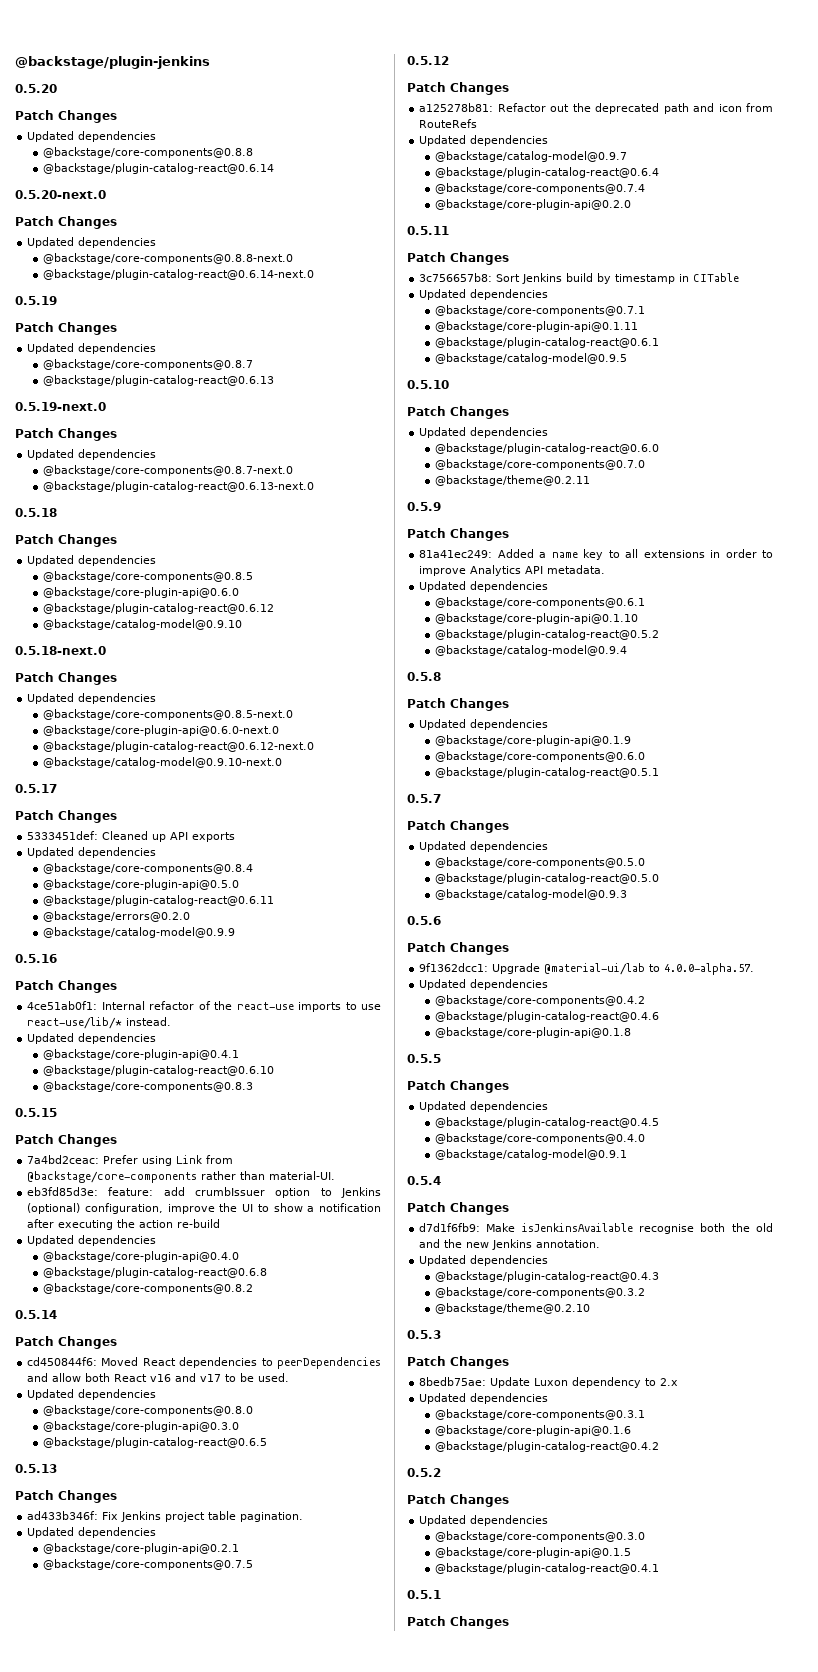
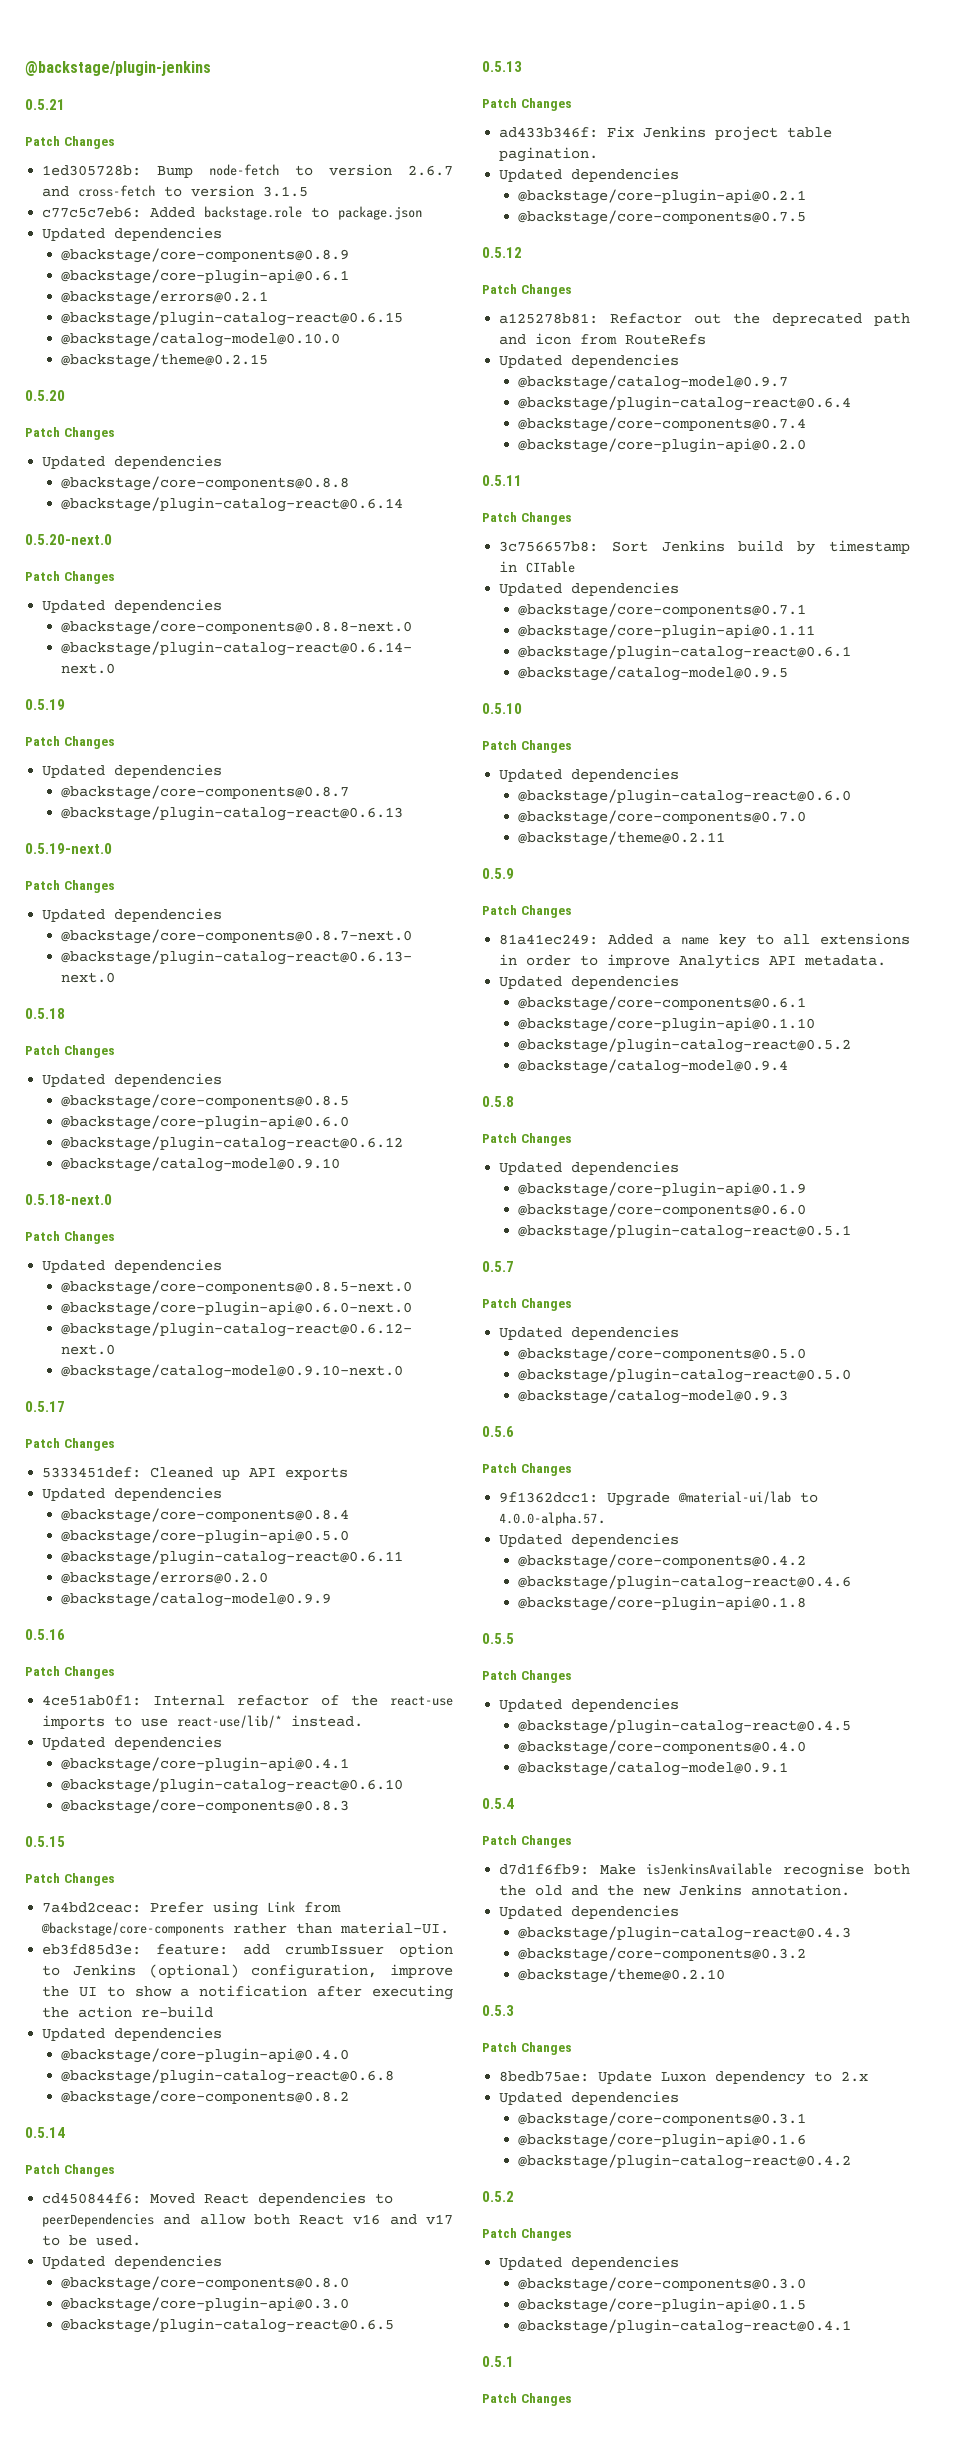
(210, 62) none -> [25,99,65,110] [25,136,115,149] [42,164,453,178] [42,185,309,197] [42,206,423,220] [42,227,223,241] [60,248,349,263] [60,269,349,284] [60,290,268,305] [60,311,403,326] [60,332,340,347] [60,353,268,368] // 0.5.21 // Patch Changes // 1ed305728b: Bump node-fetch to version 2.6.7 and cross-fetch to version 3.1.5 // c77c5c7eb6: Added backstage.role to package.json // Updated dependencies // @backstage/core-components@0.8.9 // @backstage/core-plugin-api@0.6.1 // @backstage/errors@0.2.1 // @backstage/plugin-catalog-react@0.6.15 // @backstage/catalog-model@0.10.0 // @backstage/theme@0.2.15

